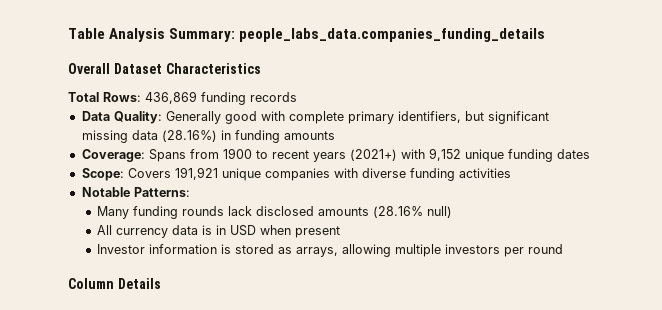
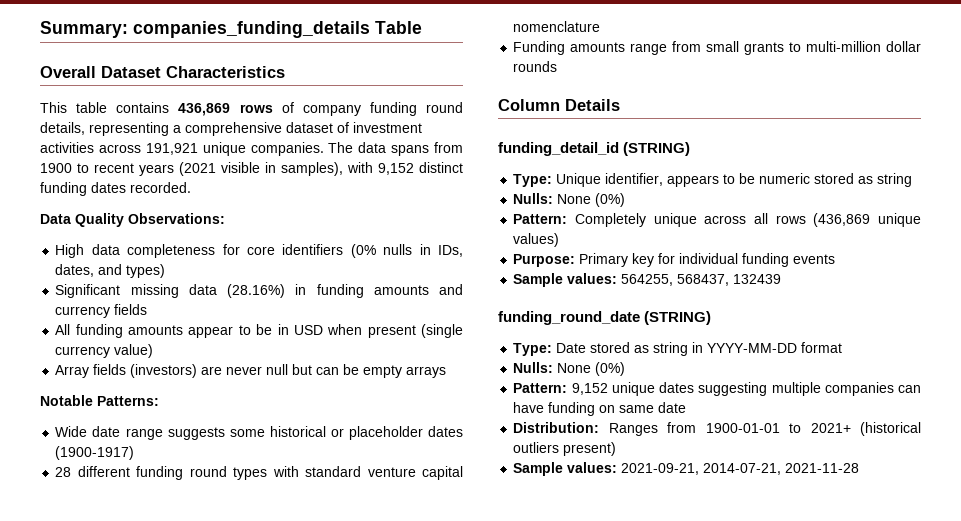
(68, 33) none -> [40,21,370,38] Summary: companies_funding_details
[109,28,546,42] Analysis Summary: people_labs_data.companies_funding_details -> (422, 27) none
[68,91,297,105] [81,111,549,124] Total Rows: 436,869 funding records // Data Quality: Generally good with complete primary identifiers, but significant -> [40,102,463,116] [40,122,422,136] [40,142,463,156] [40,162,463,176] [40,182,191,196] [40,213,225,227] [55,244,463,258] [55,264,166,278] [55,284,121,298] This table contains 436,869 rows of company funding round details, representing a comprehensive dataset of investment activities across 191,921 unique companies. The data spans from 1900 to recent years (2021 visible in samples), with 9,152 distinct funding dates recorded. // Data Quality Observations: // High data completeness for core identifiers (0% nulls in IDs, dates, and types) // Significant
[81,148,590,162] [81,167,511,181] [81,187,190,197] [96,206,452,219] [96,225,340,238] [96,244,563,257] [68,278,161,289] // Coverage: Spans from 1900 to recent years (2021+) with 9,152 unique funding dates // Scope: Covers 191,921 unique companies with diverse funding activities // Notable Patterns: // Many funding rounds lack disclosed amounts (28.16% null) // All currency data is in USD when present // Investor information is stored as arrays, allowing multiple investors per round // Column Details -> [439,284,464,295] [55,304,148,318] [55,324,464,338] [55,344,154,358] [55,364,447,378] [40,395,159,406] [55,426,463,440] [55,446,135,460] [55,466,463,480] [513,21,601,32] [513,41,921,55] [513,61,558,72] [498,99,620,111] [498,142,691,156] [513,173,913,187] [513,193,626,207] [513,213,921,227] [513,233,560,247] [513,253,836,267] [513,273,782,287] [498,311,712,325] [513,342,843,356] [513,362,626,376] [513,382,921,396] [513,402,687,416] [513,422,921,436] [513,442,617,456] [513,462,860,476] and currency fields // All funding amounts appear to be in USD when present (single currency value) // Array fields (investors) are never null but can be empty arrays // Notable Patterns: // Wide date range suggests some historical or placeholder dates (1900-1917) // 28 different funding round types with standard venture capital nomenclature // Funding amounts range from small grants to multi-million dollar rounds // Column Details // funding_detail_id (STRING) // Type: Unique identifier, appears to be numeric stored as string // Nulls: None (0%) // Pattern: Completely unique across all rows (436,869 unique values) // Purpose: Primary key for individual funding events // Sample values: 564255, 568437, 132439 // funding_round_date (STRING) // Type: Date stored as string in YYYY-MM-DD format // Nulls: None (0%) // Pattern: 9,152 unique dates suggesting multiple companies can have funding on same date // Distribution: Ranges from 1900-01-01 to 2021+ (historical outliers present) // Sample values: 2021-09-21, 2014-07-21, 2021-11-28

